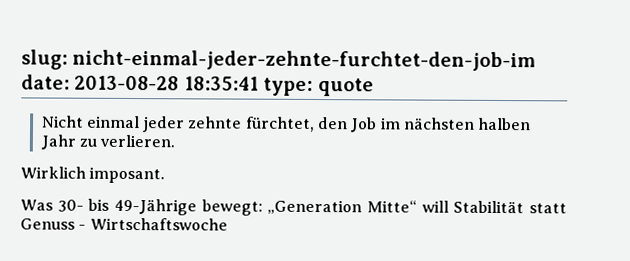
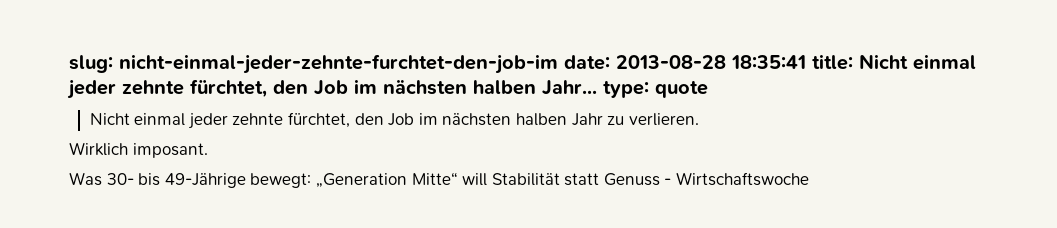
(259, 83) none -> [812,54,976,70] [67,79,597,99] title: Nicht einmal jeder zehnte fürchtet, den Job im nächsten halben Jahr...

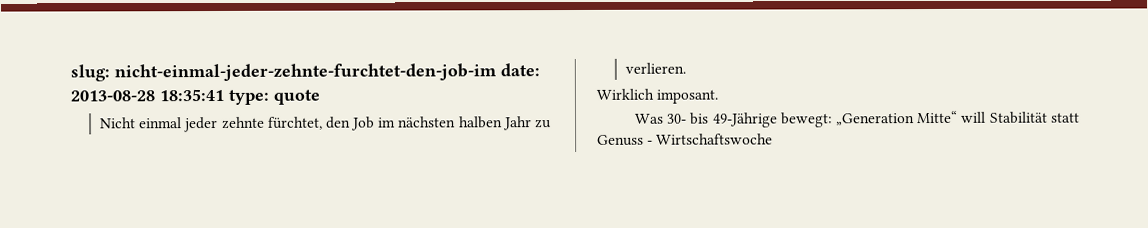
[812,54,976,70] [67,79,597,99] title: Nicht einmal jeder zehnte fürchtet, den Job im nächsten halben Jahr... -> (224, 95) none

